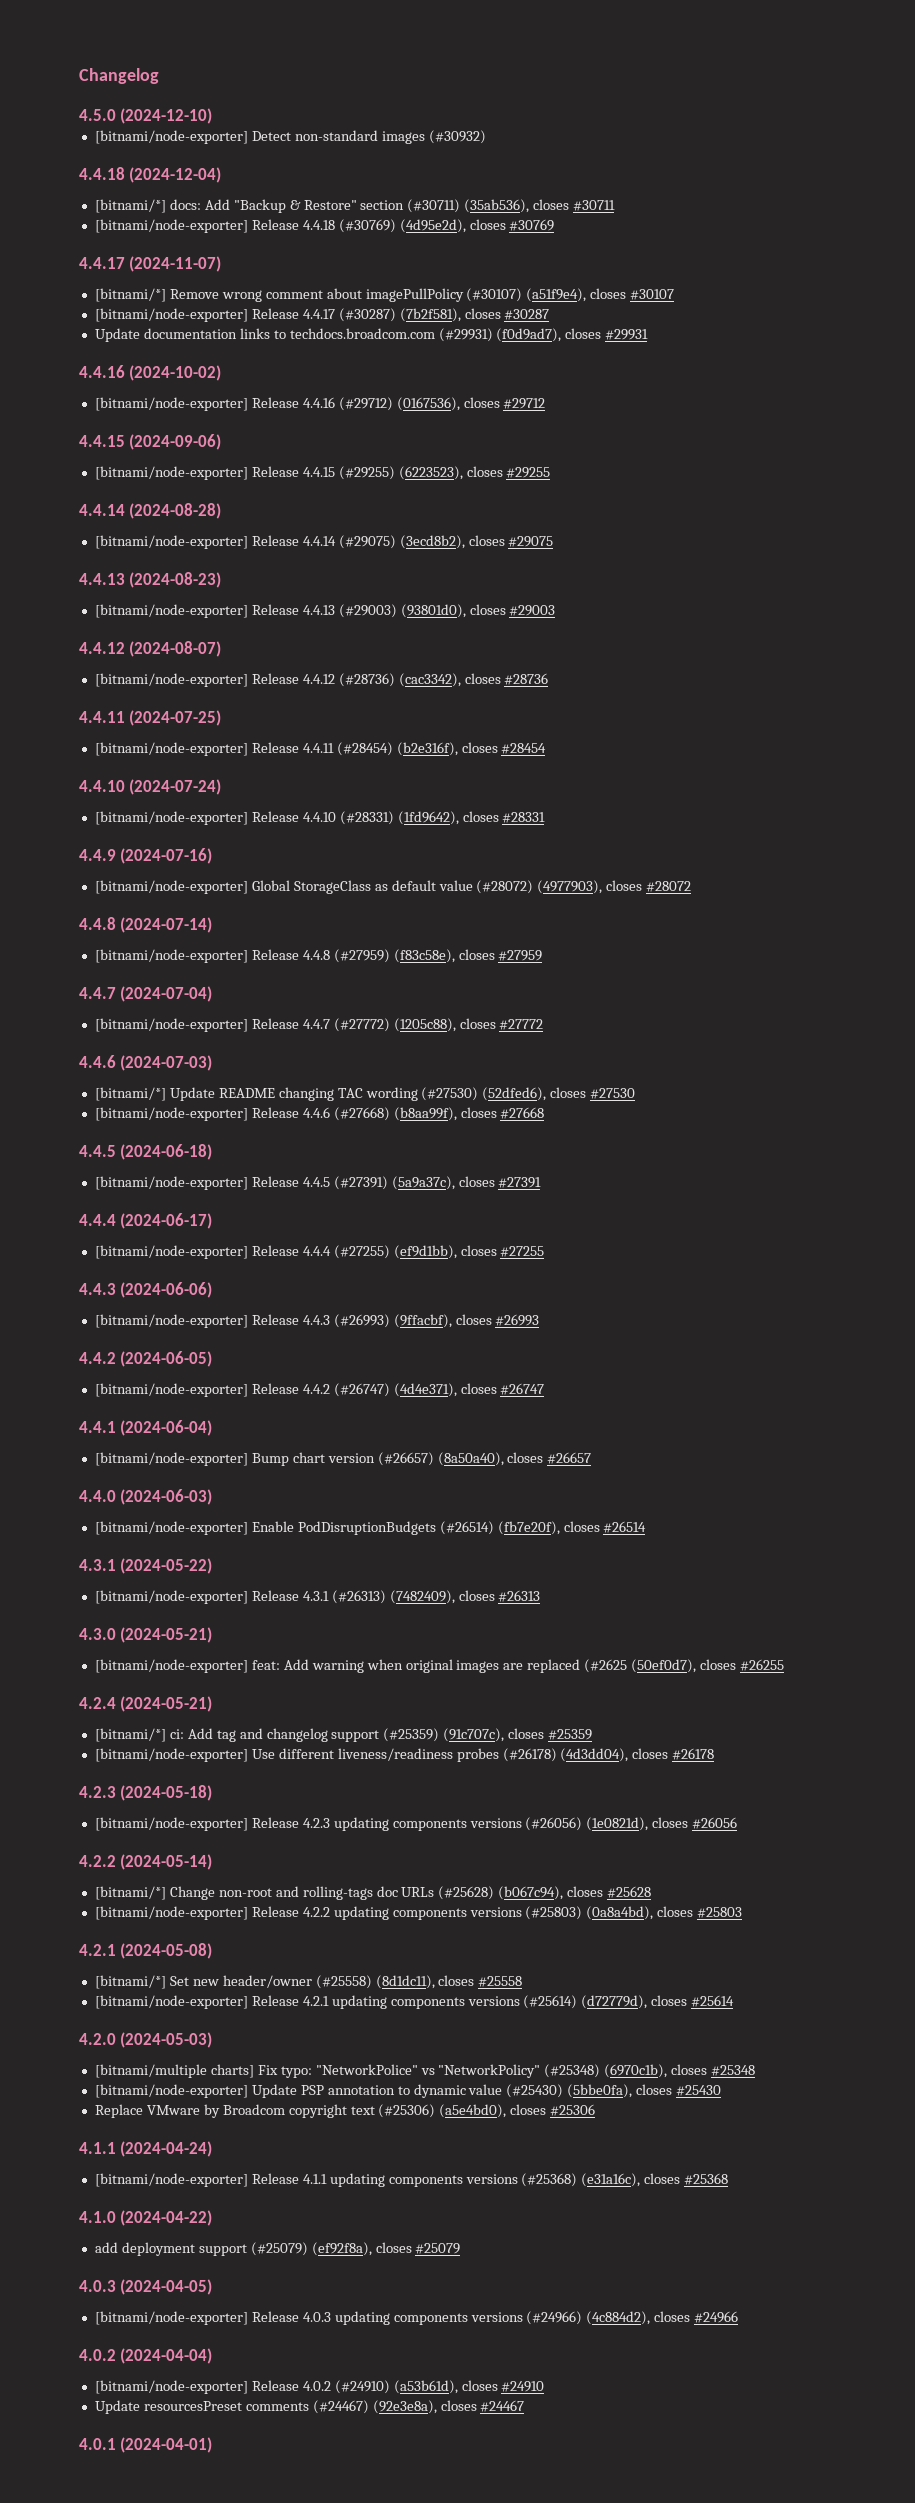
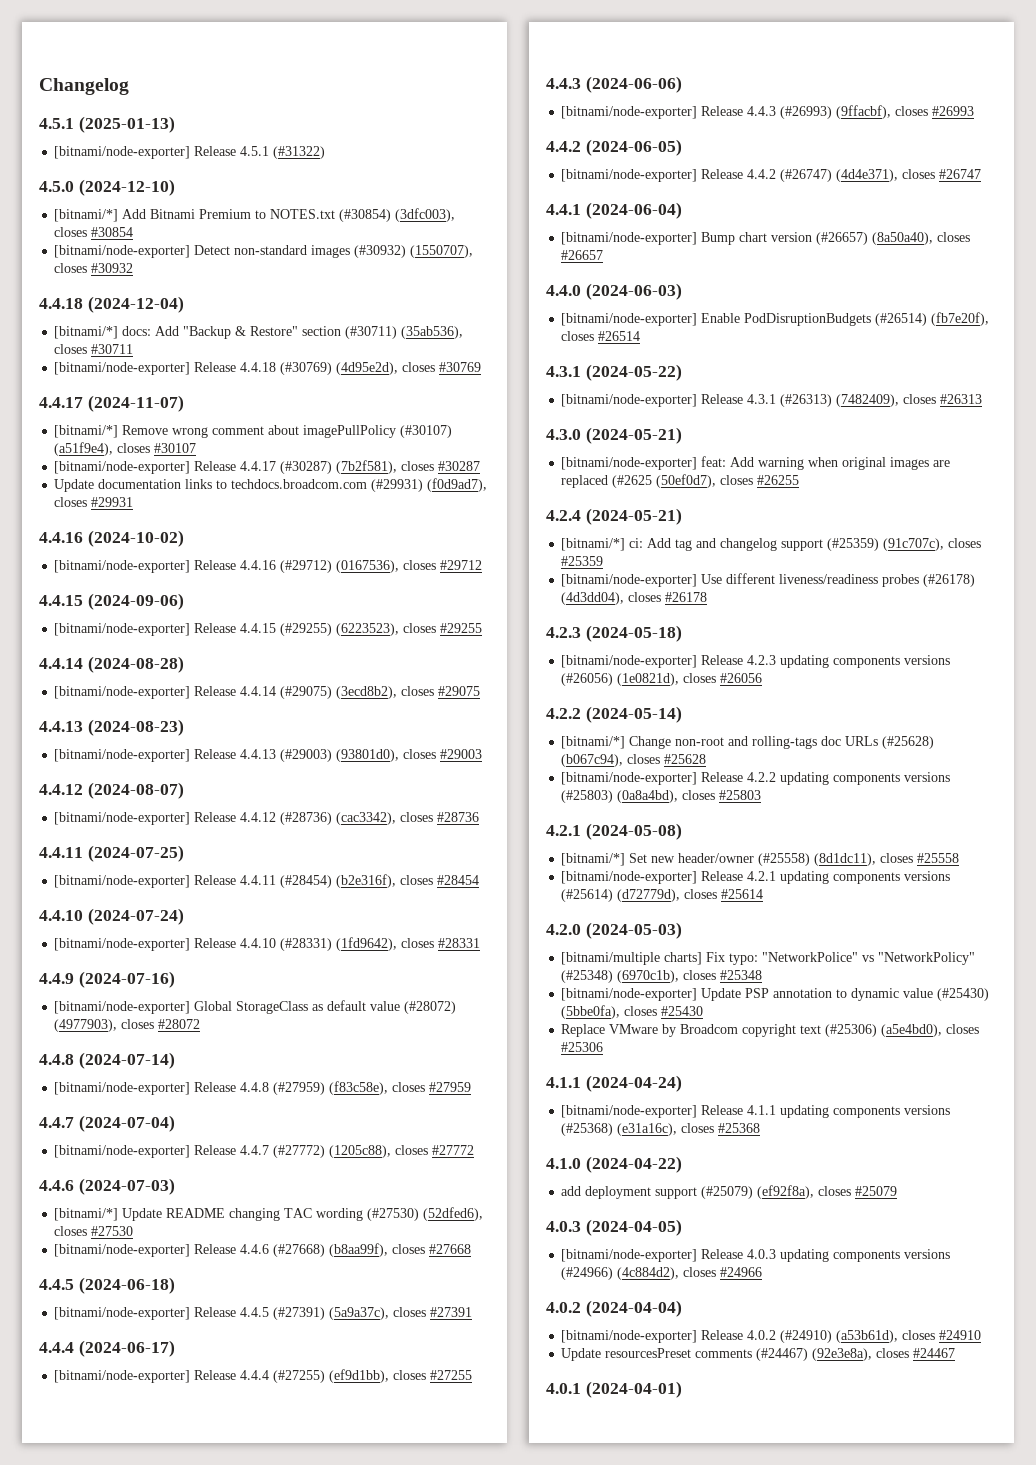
[79,108,213,124] 4.5.0 (2024-12-10) -> [39,116,175,133] [54,146,326,159] [39,179,175,196] [54,208,456,222] [54,227,134,237] 4.5.1 (2025-01-13) // [bitnami/node-exporter] Release 4.5.1 (#31322) // 4.5.0 (2024-12-10) // [bitnami/*] Add Bitnami Premium to NOTES.txt (#30854) (3dfc003), closes #30854
(486, 137) none -> [410,245,474,258] [54,263,134,273] (1550707), closes #30932

